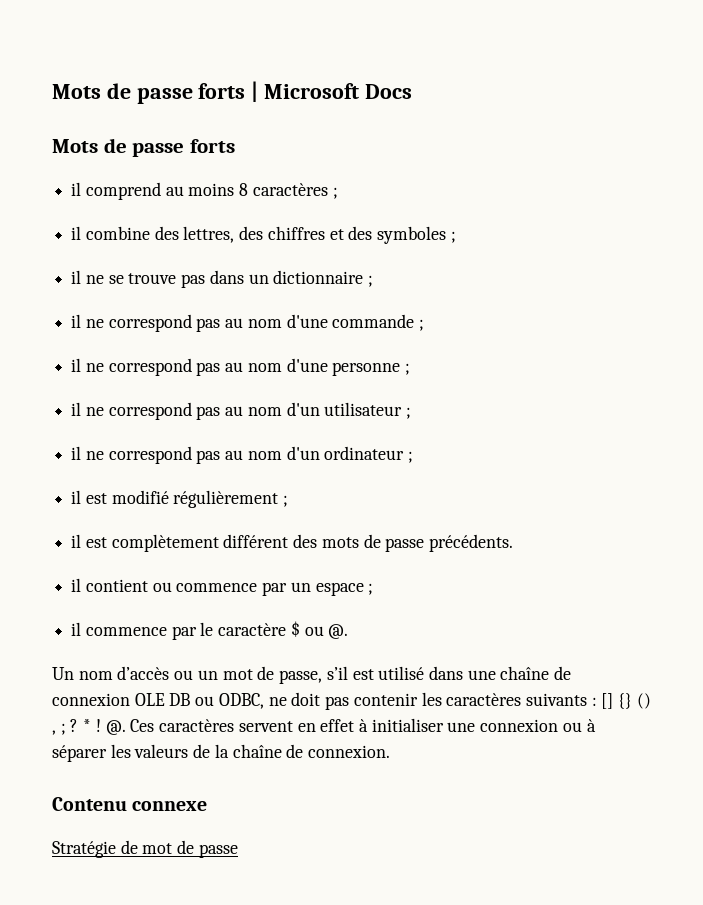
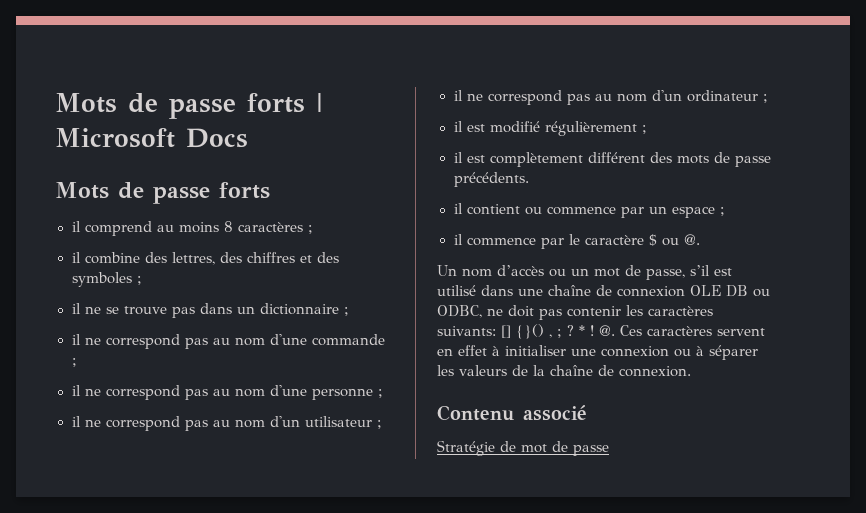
[525,693,651,709] suivants : [] {} () -> [437,324,544,339] suivants: [] {}()
[132,801,208,811] connexe -> [523,405,587,421] associé

